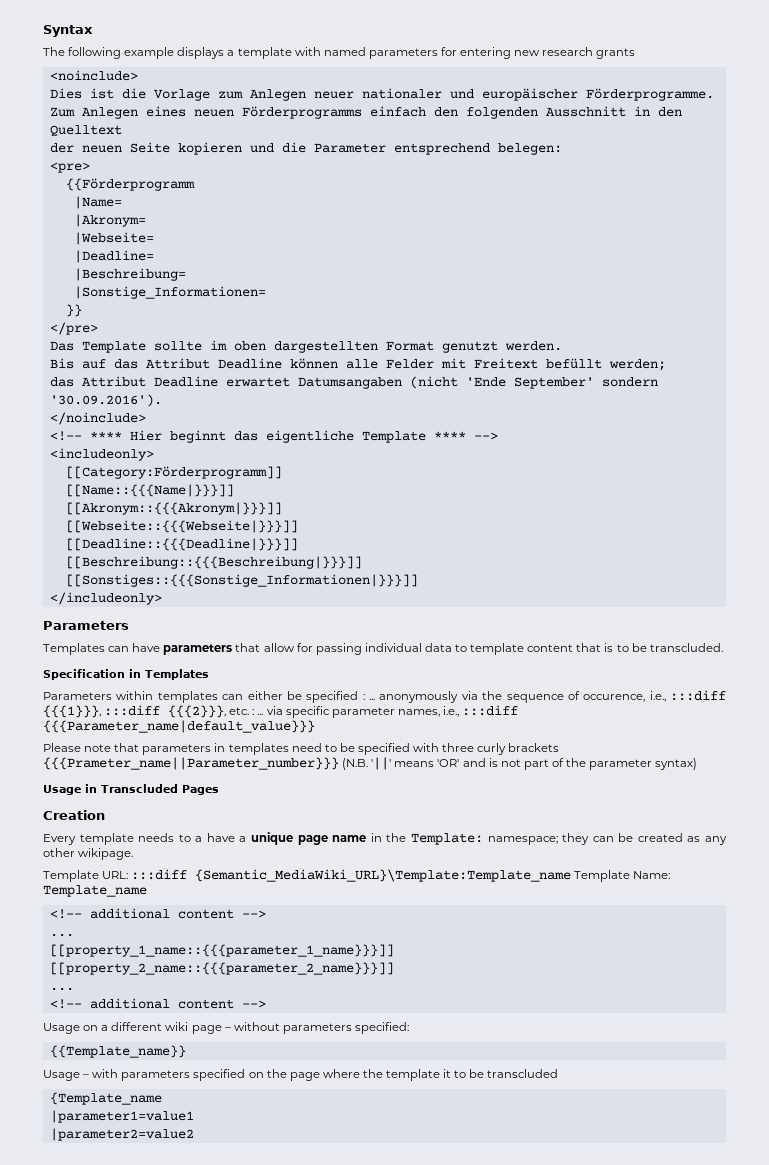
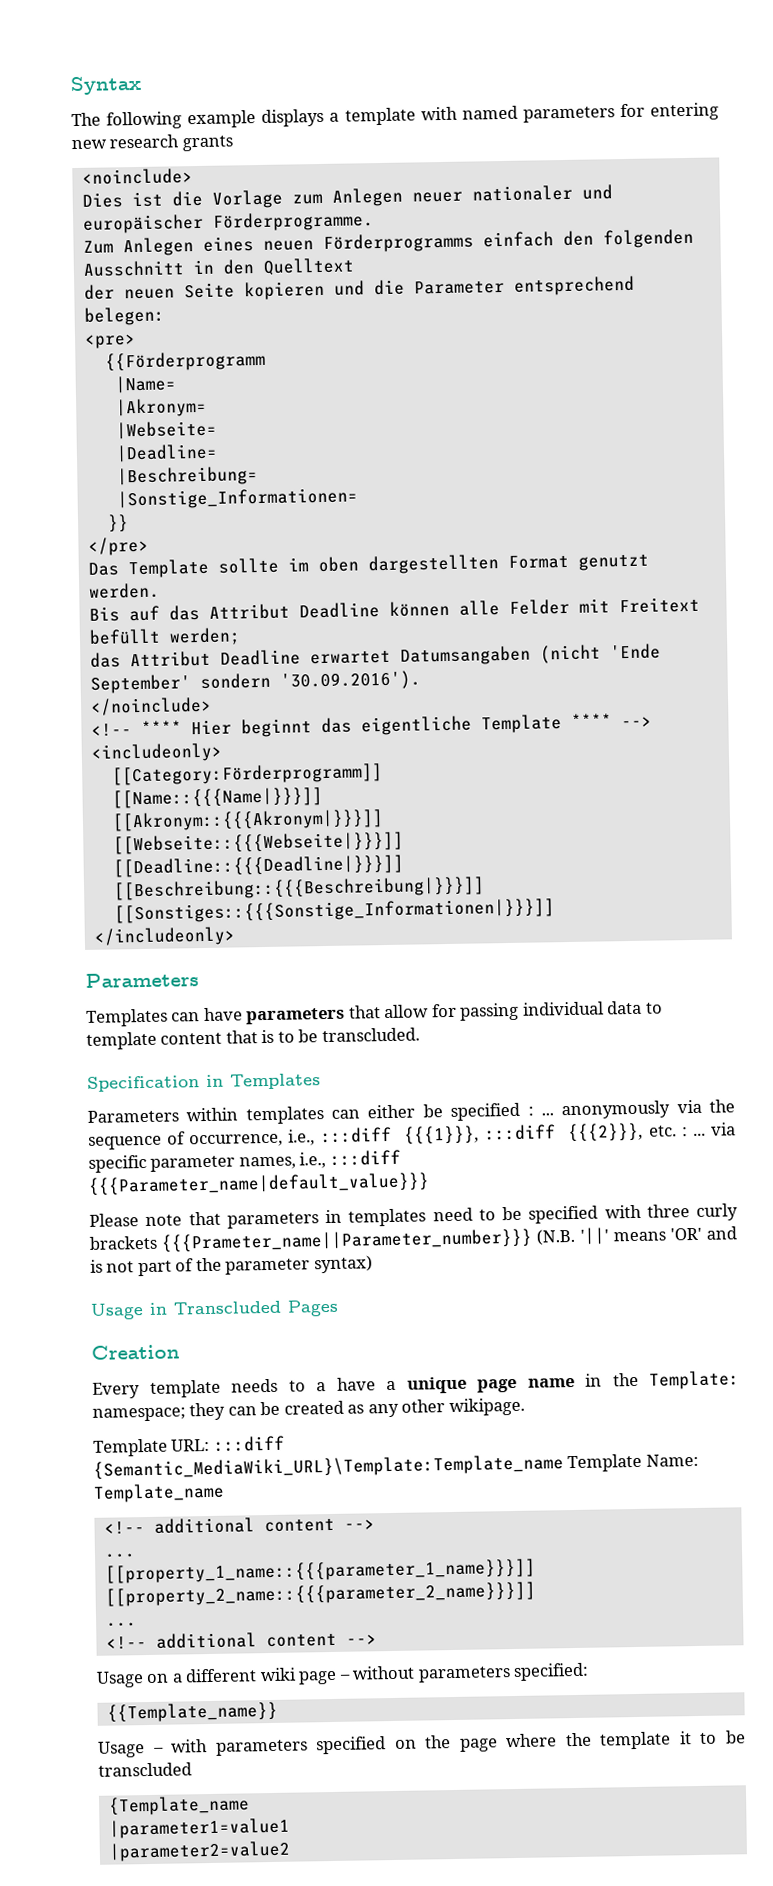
[583,694,646,702] occurence, -> [189,1133,284,1148] occurrence,

